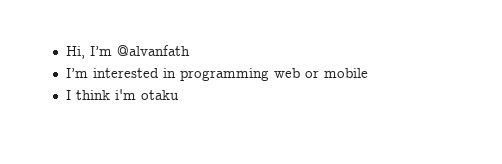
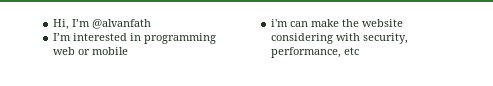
[65,89,179,100] I think i'm otaku -> [271,19,404,27] [271,33,409,44] [271,47,360,58] i'm can make the website considering with security, performance, etc

